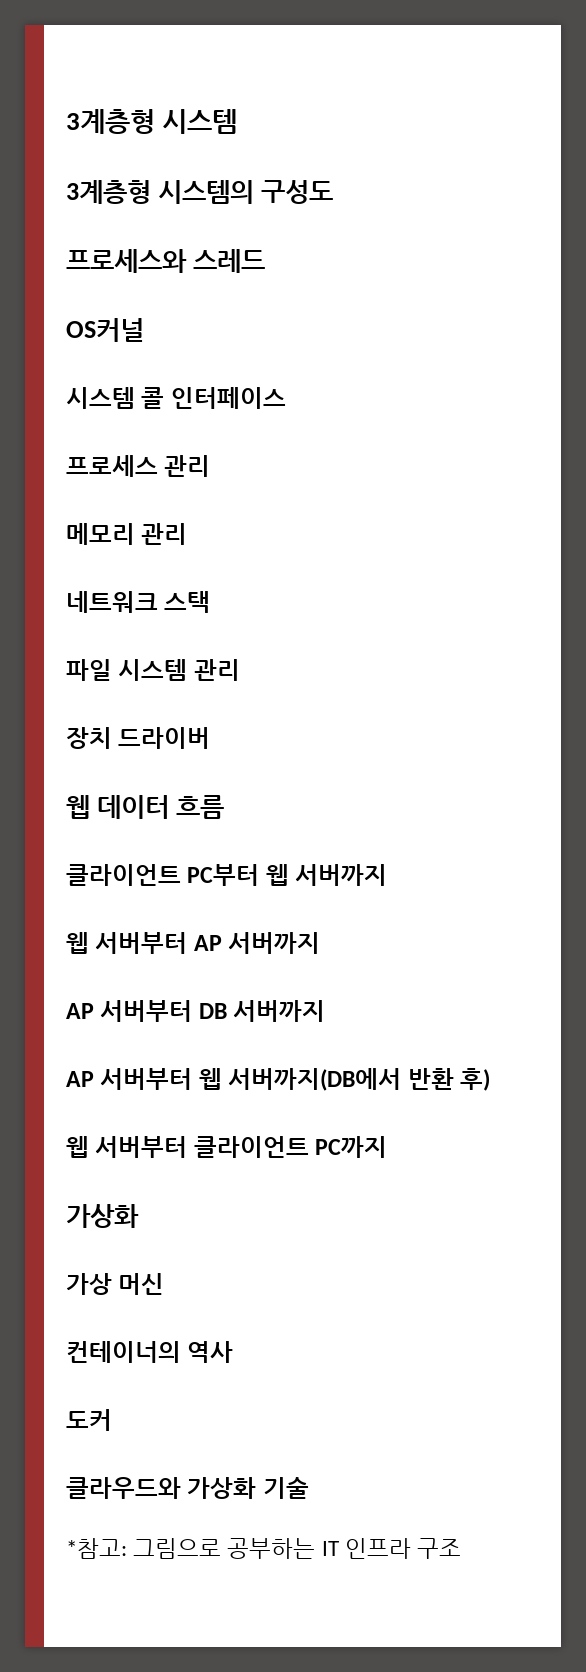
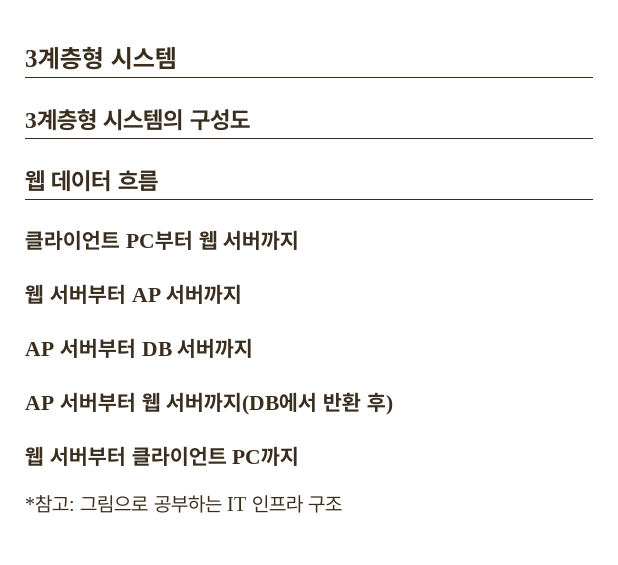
[66,249,265,273] [66,318,144,342] [66,387,286,409] [66,455,211,477] [66,523,188,545] [66,591,211,613] [66,659,240,681] [66,727,211,749] // 프로세스와 스레드 // OS커널 // 시스템 콜 인터페이스 // 프로세스 관리 // 메모리 관리 // 네트워크 스택 // 파일 시스템 관리 // 장치 드라이버 -> (250, 120) none
[66,1204,139,1228] [66,1273,165,1295] [66,1341,234,1363] [66,1409,112,1431] [66,1477,309,1499] // 가상화 // 가상 머신 // 컨테이너의 역사 // 도커 // 클라우드와 가상화 기술 -> (300, 456) none

